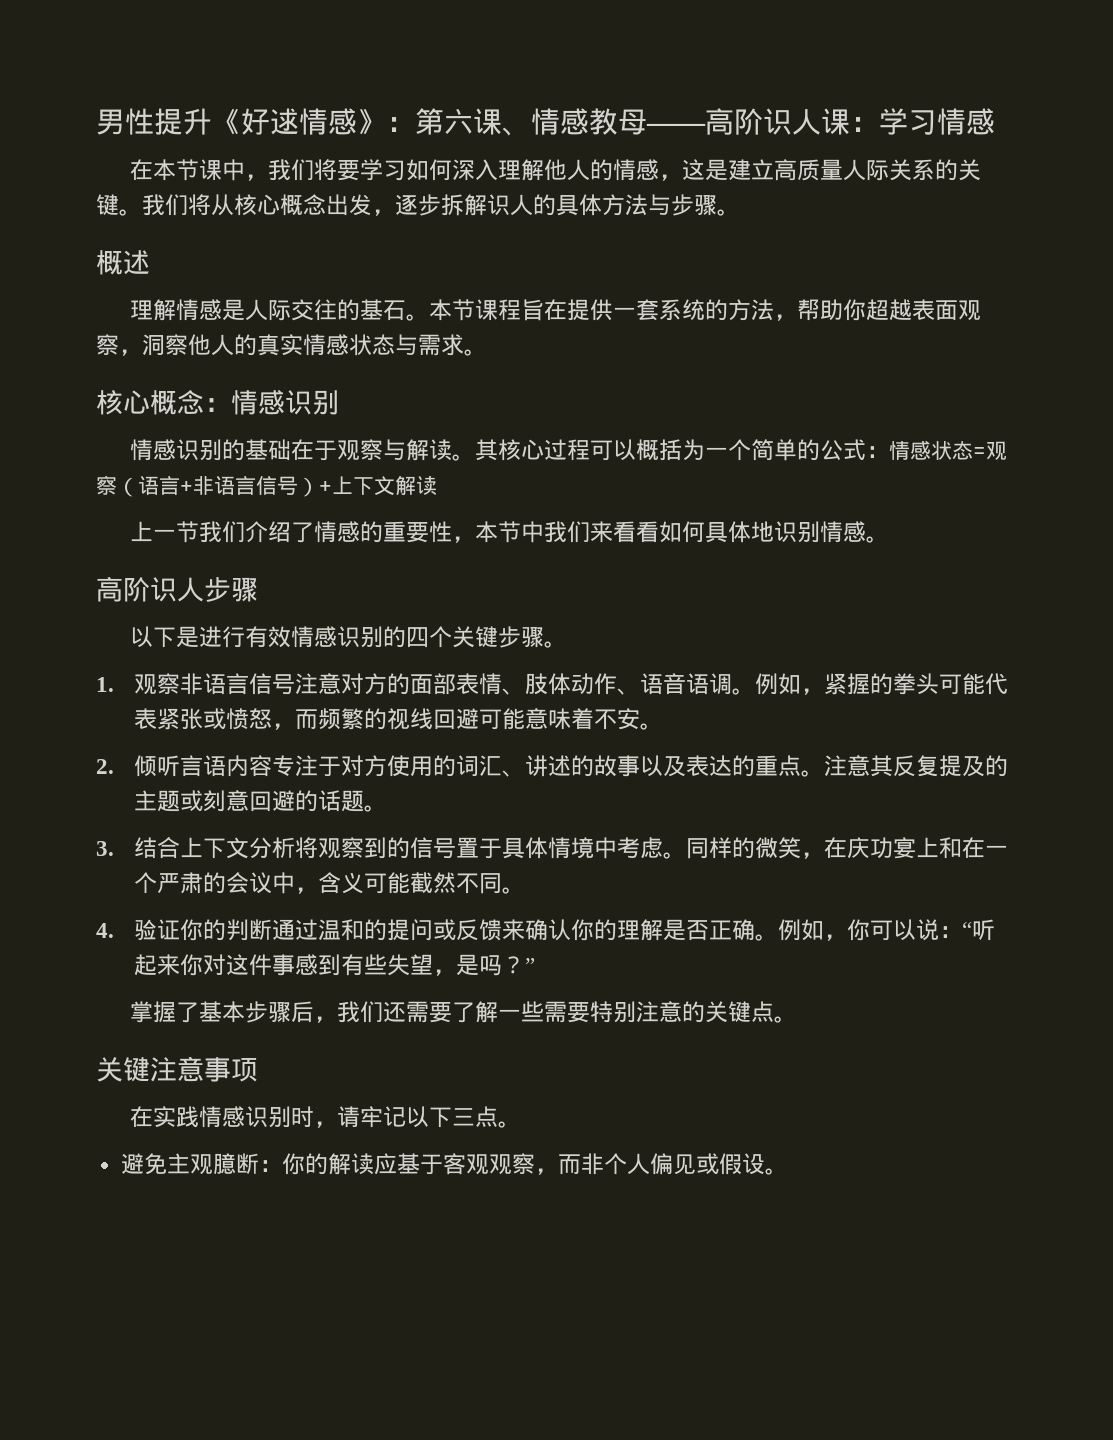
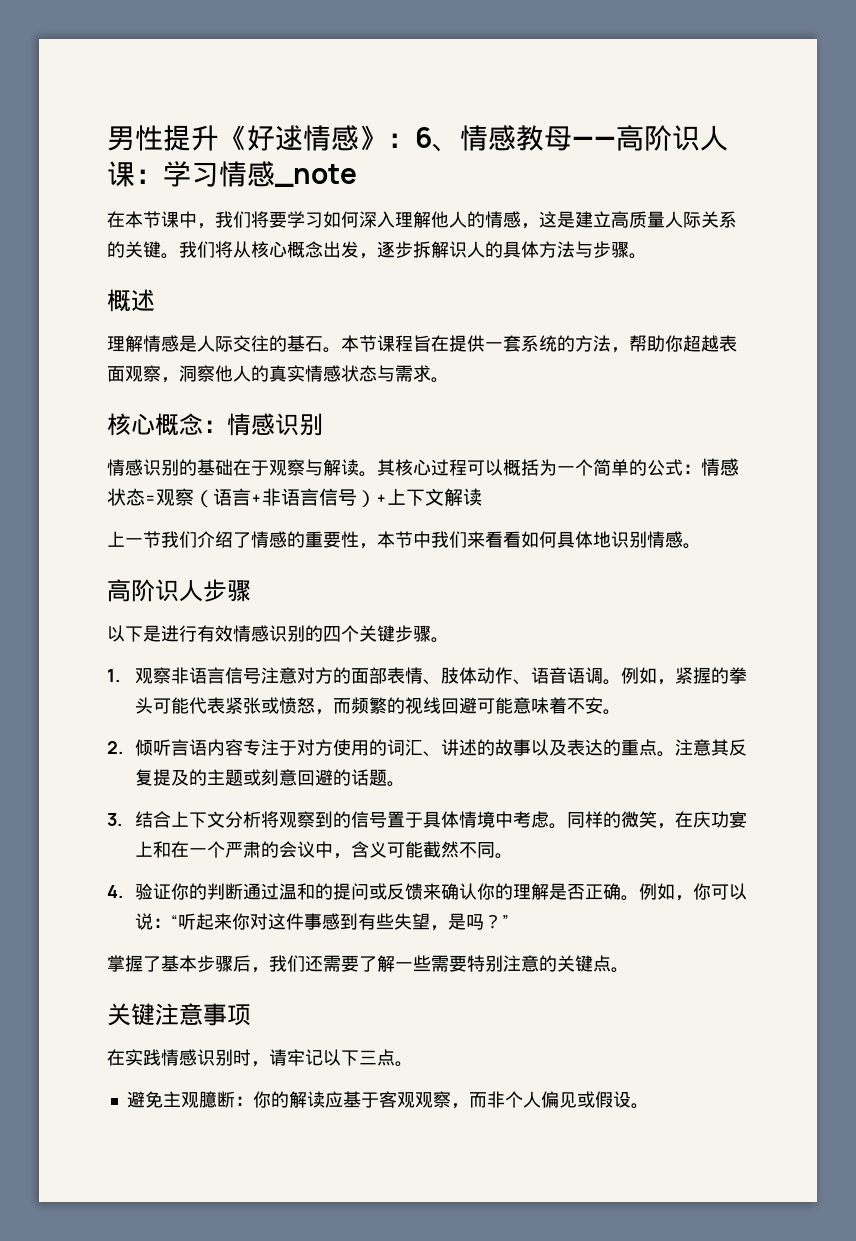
[415,108,502,135] 第六课 -> [415,127,432,148] 6
(995, 121) none -> [275,164,357,187] _note

